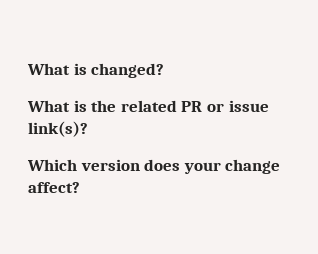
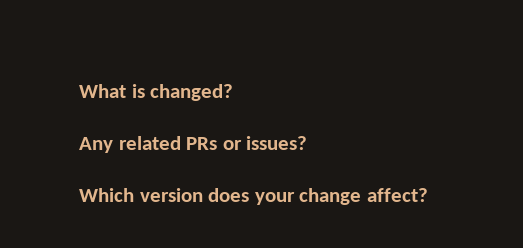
[27,100,269,112] [28,121,88,137] What is the related PR or issue link(s)? -> [79,136,308,153] Any related PRs or issues?

